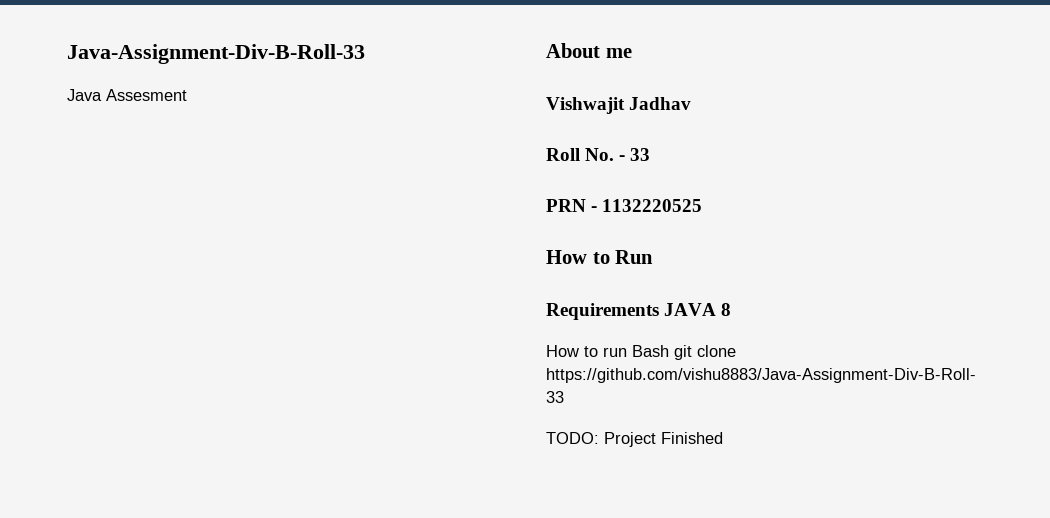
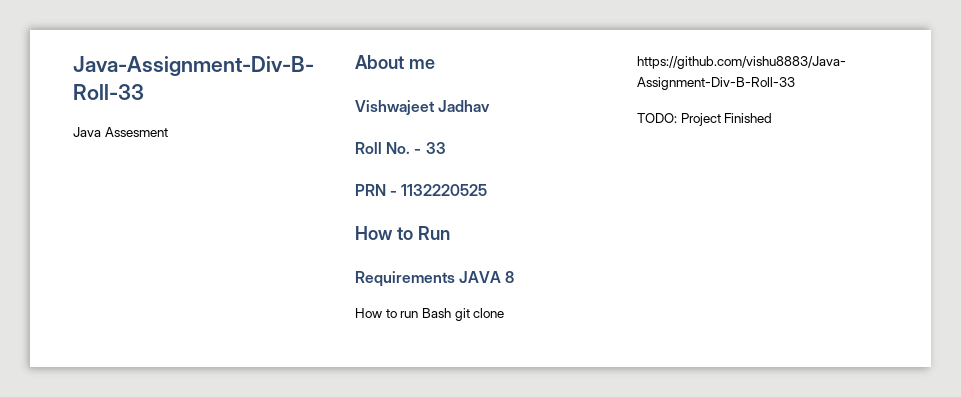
[546,97,625,114] Vishwajit -> [355,100,435,115] Vishwajeet

